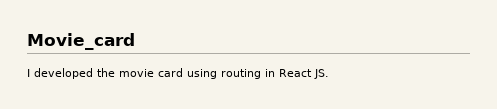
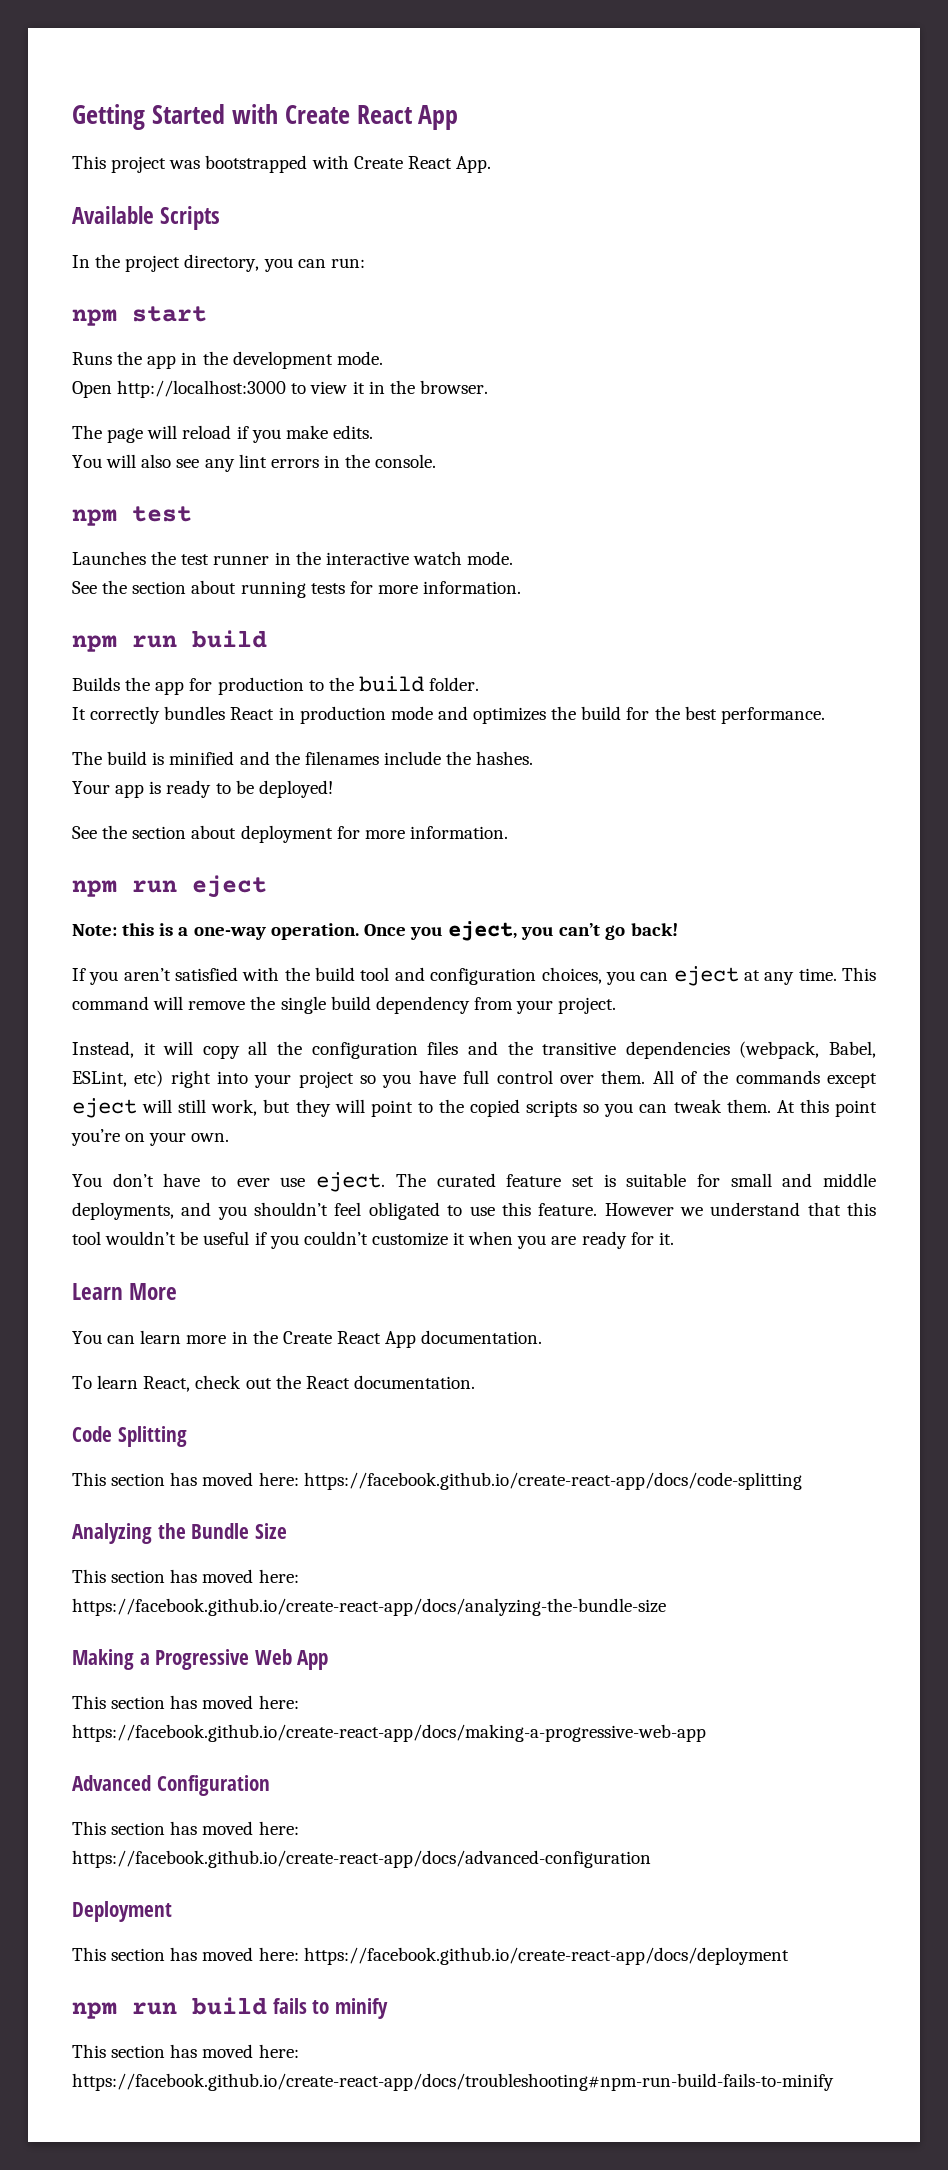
[27,33,135,50] [27,68,329,79] Movie_card // I developed the movie card using routing in React JS. -> [72,104,459,130] [72,155,491,173] [72,206,221,230] [72,254,365,272] [72,306,207,326] [72,351,383,369] [72,380,488,398] [72,425,373,443] [72,454,437,472] [72,506,192,526] [72,551,514,565] [72,580,522,598] [72,630,267,652] [72,676,480,695] [72,706,825,724] [72,751,534,765] [72,780,333,798] [72,825,508,843] [72,875,267,898] [72,921,678,941] [72,966,877,986] [72,996,617,1014] [72,1041,877,1059] [72,1070,878,1088] [72,1098,877,1118] [71,1129,230,1146] [72,1172,876,1192] [72,1202,876,1220] [72,1231,674,1249] [72,1283,178,1300] [72,1330,543,1348] [72,1375,475,1392] [72,1426,187,1447] [72,1472,802,1490] [72,1523,287,1544] [72,1569,299,1583] [72,1598,666,1616] [72,1649,329,1670] [72,1695,299,1709] [72,1724,706,1742] [72,1775,270,1796] [72,1821,299,1835] [72,1850,651,1868] [72,1901,172,1922] [72,1947,789,1965] [72,1997,388,2019] [72,2044,299,2058] [72,2073,834,2091] Getting Started with Create React App // This project was bootstrapped with Create React App. // Available Scripts // In the project directory, you can run: // npm start // Runs the app in the development mode. // Open http://localhost:3000 to view it in the browser. // The page will reload if you make edits. // You will also see any lint errors in the console. // npm test // Launches the test runner in the interactive watch mode. // See the section about running tests for more information. // npm run build // Builds the app for production to the build folder. // It correctly bundles React in production mode and optimizes the build for the best performance. // The build is minified and the filenames include the hashes. // Your app is ready to be deployed! // See the section about deployment for more information. // npm run eject // Note: this is a one-way operation. Once you eject, you can’t go back! // If you aren’t satisfied with the build tool and configuration choices, you can eject at any time. This command will remove the single build dependency from your project. // Instead, it will copy all the configuration files and the transitive dependencies (webpack, Babel, ESLint, etc) right into your project so you have full control over them. All of the commands except eject will still work, but they will point to the copied scripts so you can tweak them. At this point you’re on your own. // You don’t have to ever use eject. The curated feature set is suitable for small and middle deployments, and you shouldn’t feel obligated to use this feature. However we understand that this tool wouldn’t be useful if you couldn’t customize it when you are ready for it. // Learn More // You can learn more in the Create React App documentation. // To learn React, check out the React documentation. // Code Splitting // This section has moved here: https://facebook.github.io/create-react-app/docs/code-splitting // Analyzing the Bundle Size // This section has moved here: https://facebook.github.io/create-react-app/docs/analyzing-the-bundle-size // Making a Progressive Web App // This section has moved here: https://facebook.github.io/create-react-app/docs/making-a-progressive-web-app // Advanced Configuration // This section has moved here: https://facebook.github.io/create-react-app/docs/advanced-configuration // Deployment // This section has moved here: https://facebook.github.io/create-react-app/docs/deployment // npm run build fails to minify // This section has moved here: https://facebook.github.io/create-react-app/docs/troubleshooting#npm-run-build-fails-to-minify

